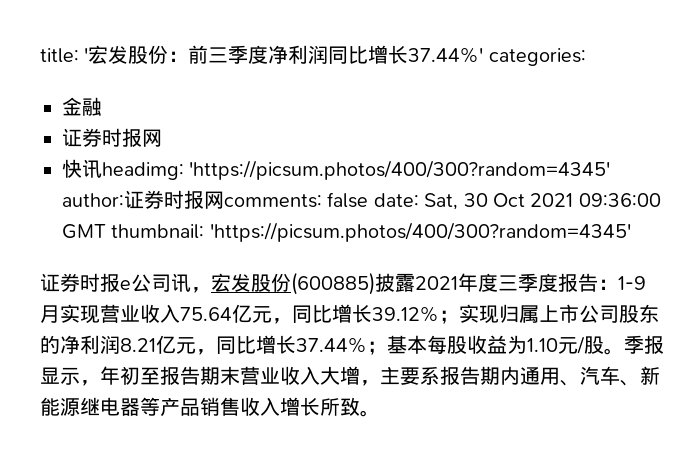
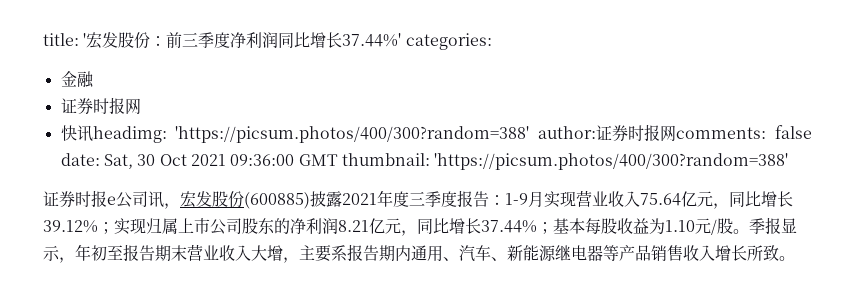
[189,160,611,180] 'https://picsum.photos/400/300?random=4345' -> [175,126,530,143] 'https://picsum.photos/400/300?random=388'
[209,222,631,242] 'https://picsum.photos/400/300?random=4345' -> [434,153,789,170] 'https://picsum.photos/400/300?random=388'

